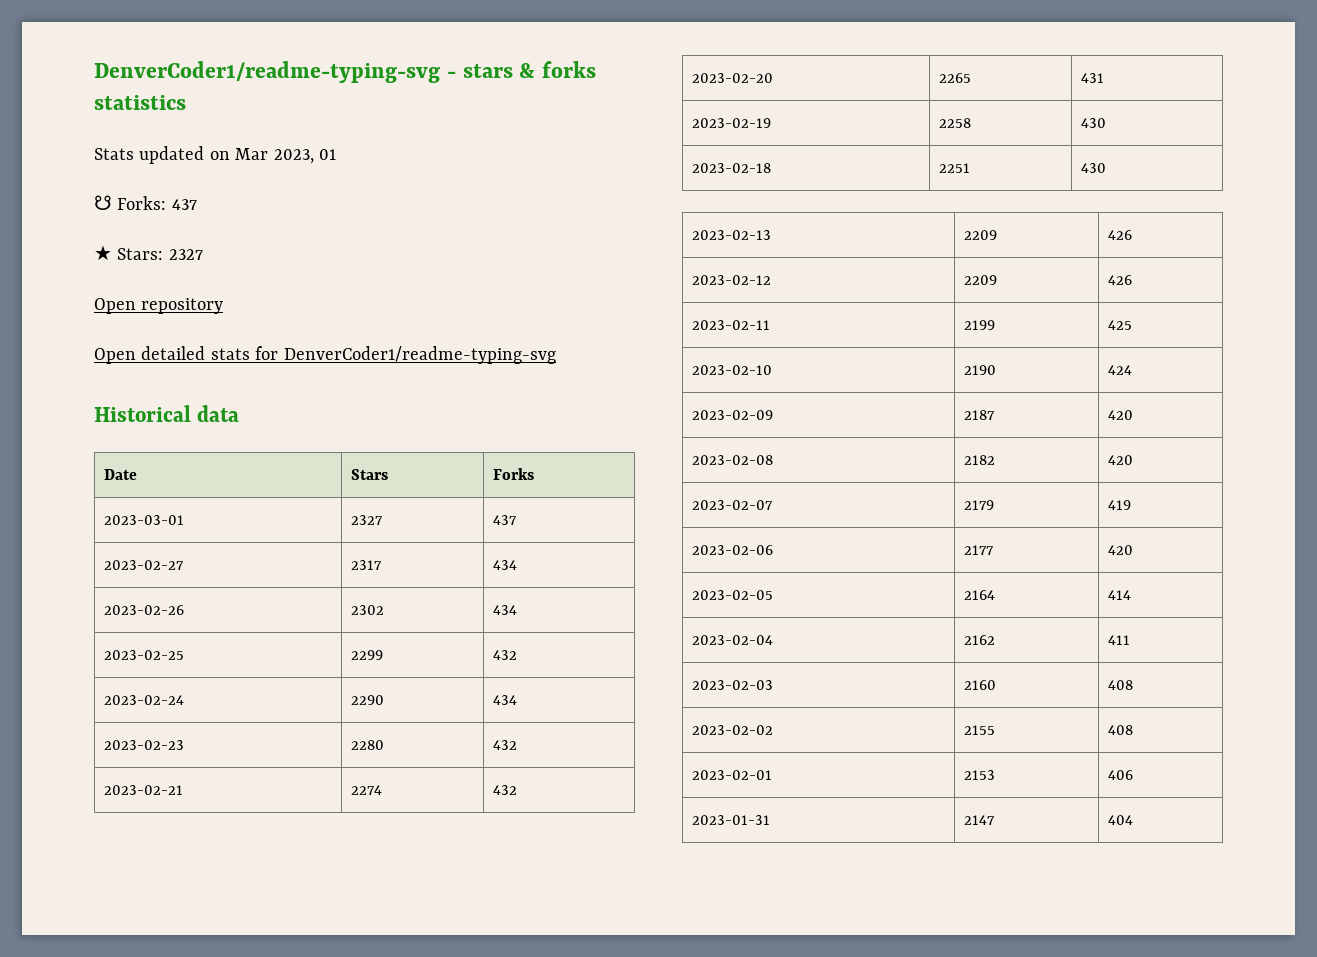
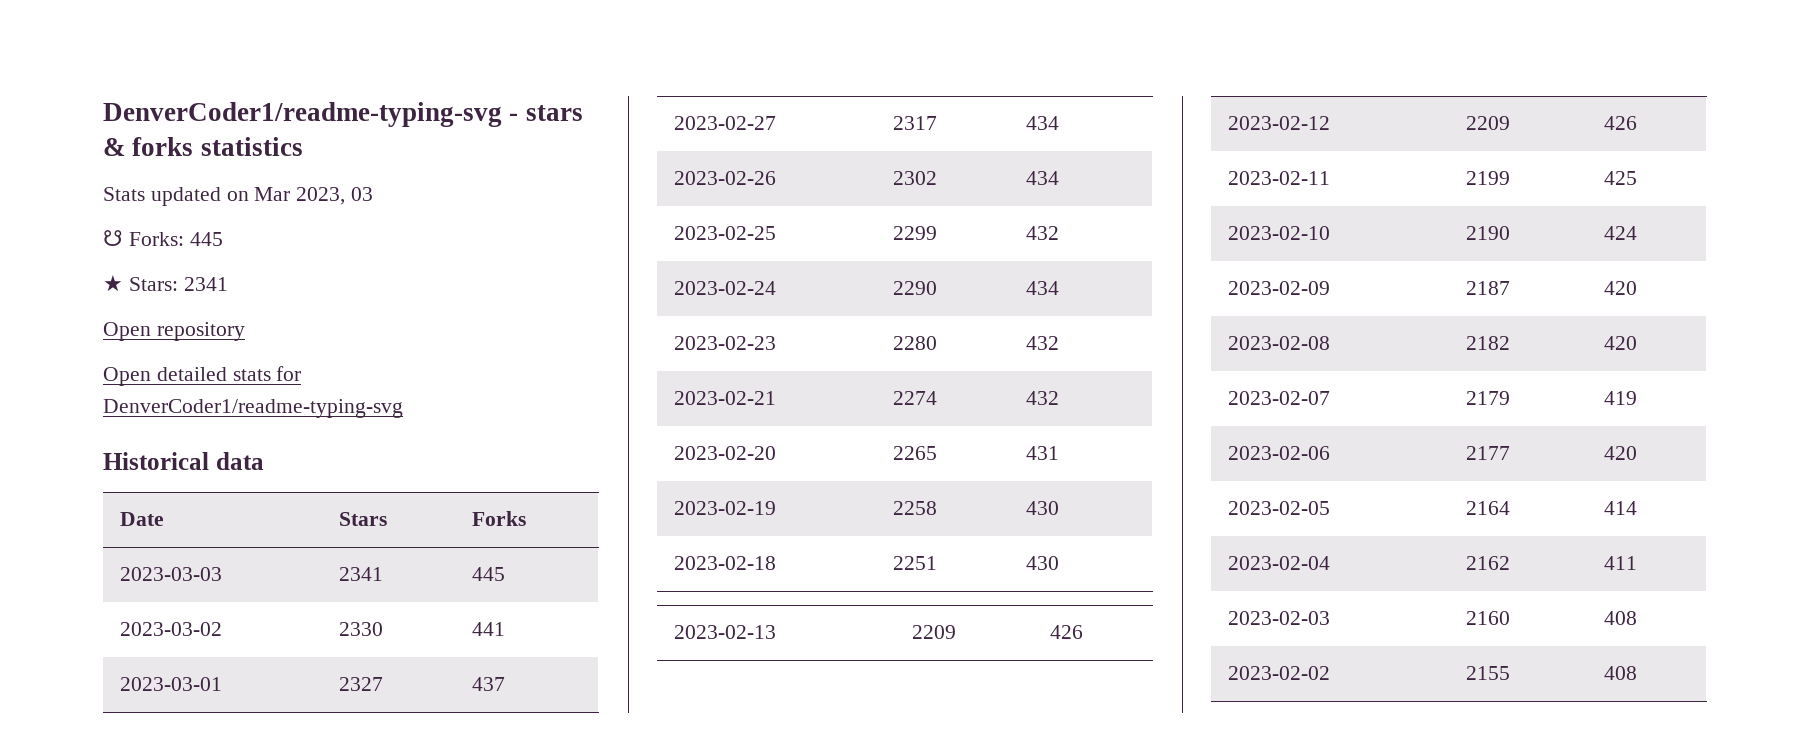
[319,149,336,160] 01 -> [351,187,374,201] 03
[171,199,197,210] 437 -> [189,232,223,246] 445
[168,249,203,260] 2327 -> [183,277,228,291] 2341
(535, 474) none -> [119,567,222,581] [338,567,383,581] [471,567,505,581] [119,622,222,636] [338,622,383,636] [471,622,505,636] // 2023-03-03 | 2341 | 445 // 2023-03-02 | 2330 | 441
[692,770,773,780] [964,770,996,780] [1108,770,1134,780] [692,815,771,825] [964,815,996,825] [1108,815,1134,825] // 2023-02-01 | 2153 | 406 // 2023-01-31 | 2147 | 404 -> (1637, 673) none

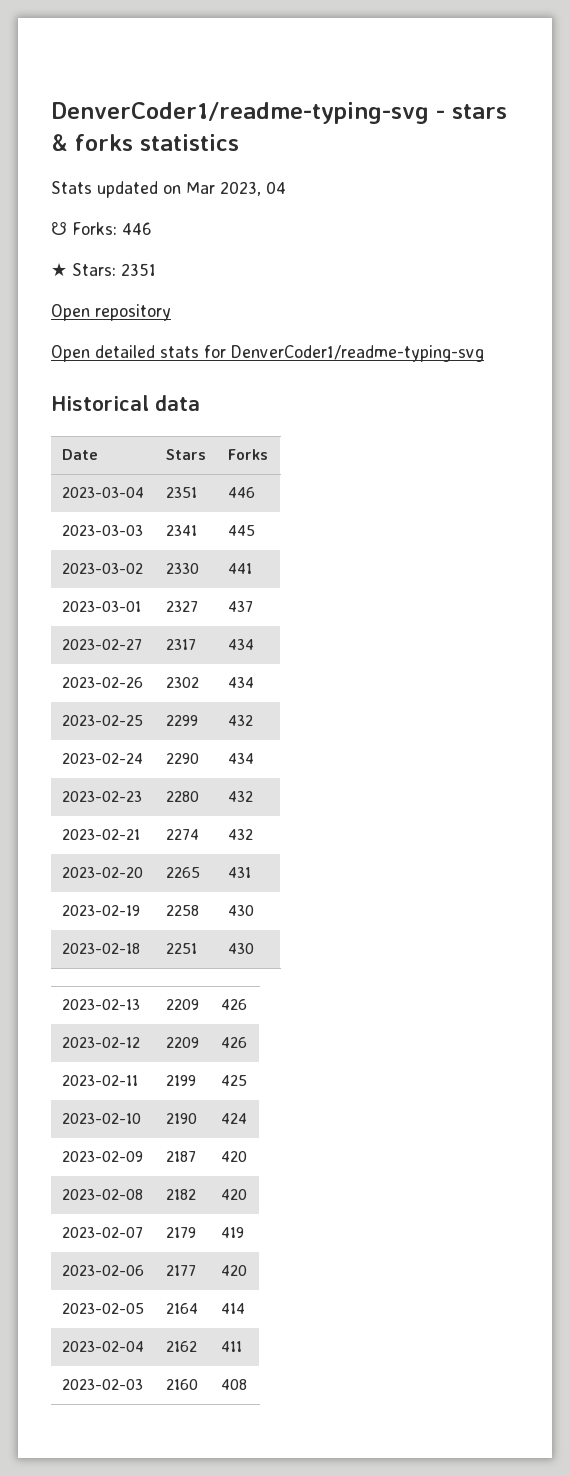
[351,187,374,201] 03 -> [266,181,286,194] 04
[189,232,223,246] 445 -> [122,222,152,235] 446
[183,277,228,291] 2341 -> [121,263,156,276] 2351
(526, 518) none -> [61,487,144,498] [165,487,197,498] [227,487,255,498] // 2023-03-04 | 2351 | 446
[1227,666,1330,680] [1465,666,1510,680] [1603,666,1637,680] // 2023-02-02 | 2155 | 408 -> (247, 1384) none

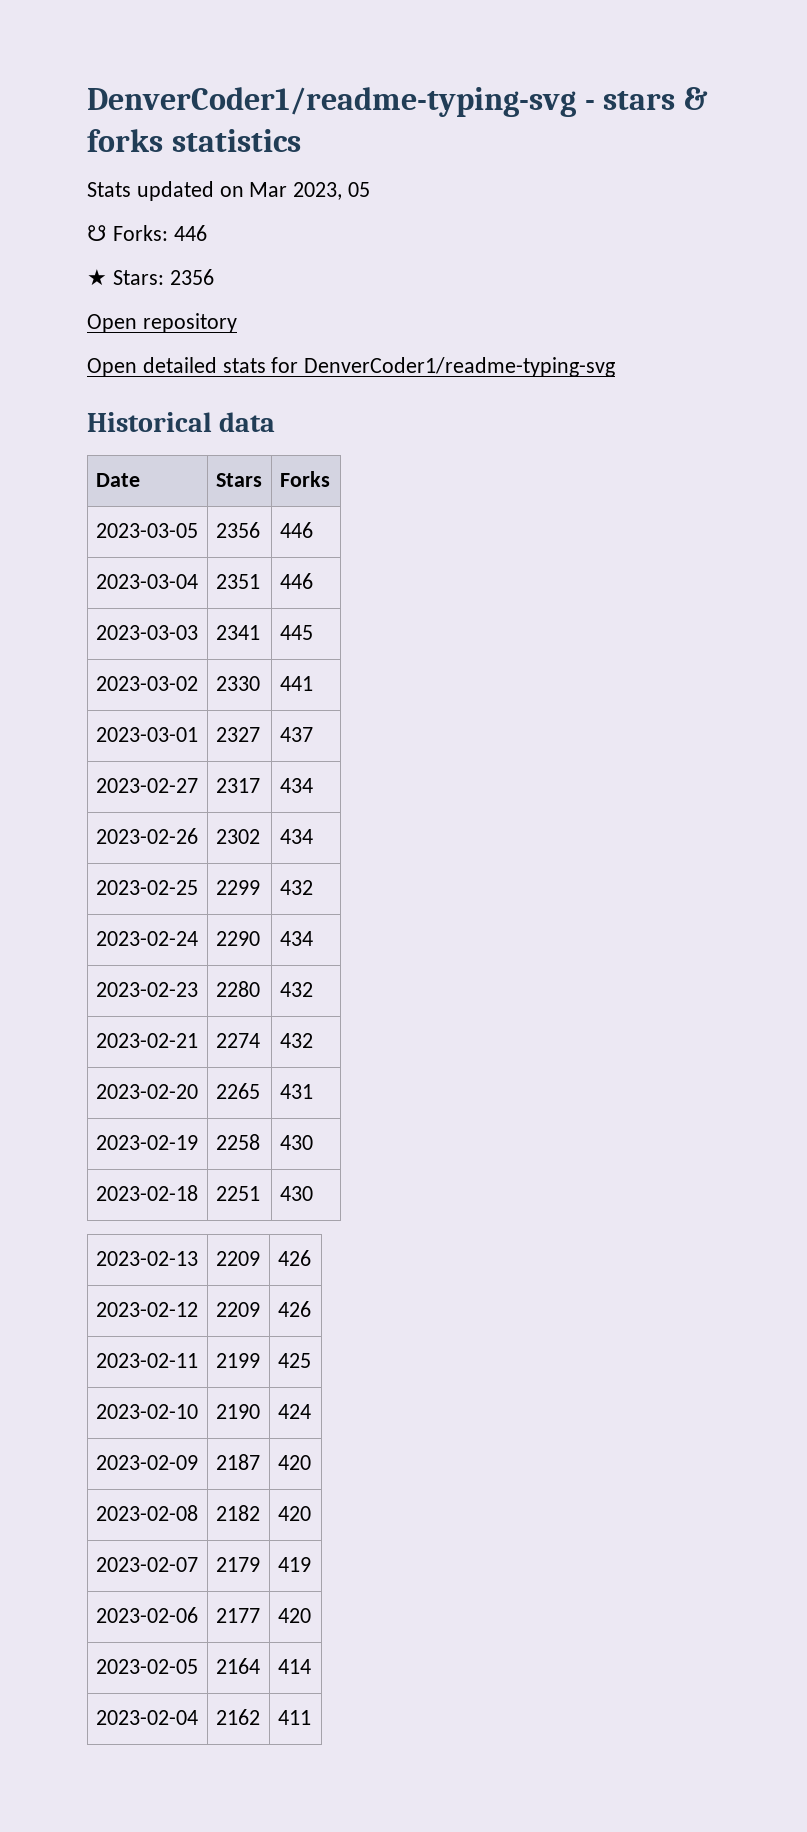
[266,181,286,194] 04 -> [348,182,371,197] 05
[121,263,156,276] 2351 -> [169,269,214,285] 2356
(268, 454) none -> [95,523,198,538] [215,522,260,538] [279,522,313,538] // 2023-03-05 | 2356 | 446
[61,1379,143,1390] [165,1379,198,1390] [220,1379,247,1390] // 2023-02-03 | 2160 | 408 -> (311, 1717) none

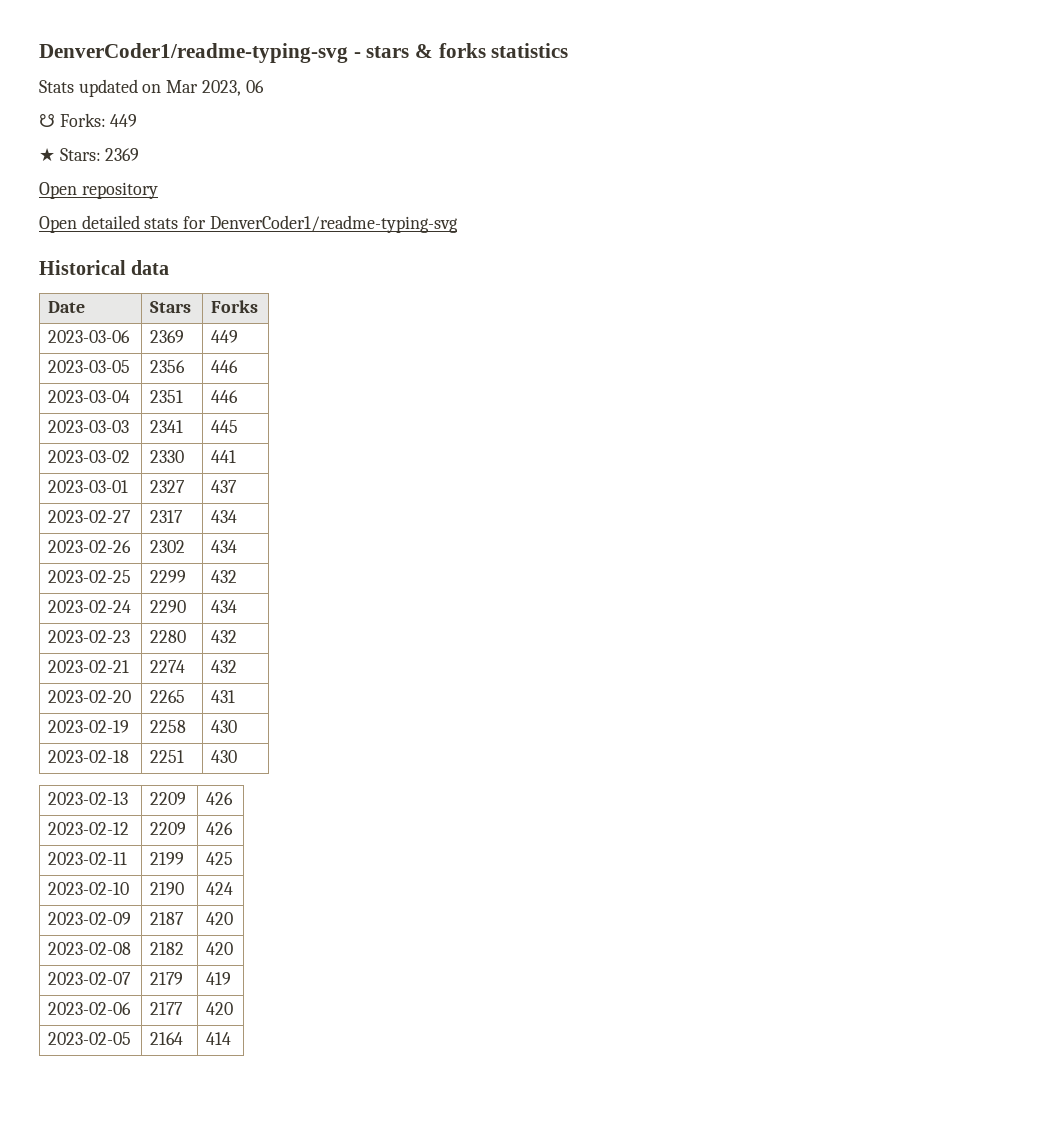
[348,182,371,197] 05 -> [245,80,264,93] 06
[173,225,207,241] 446 -> [110,114,138,127] 449
[169,269,214,285] 2356 -> [105,148,140,161] 2369
(330, 479) none -> [48,330,131,343] [150,330,185,343] [211,330,239,343] // 2023-03-06 | 2369 | 449
[95,1710,198,1725] [215,1709,260,1725] [277,1710,311,1725] // 2023-02-04 | 2162 | 411 -> (232, 1038) none

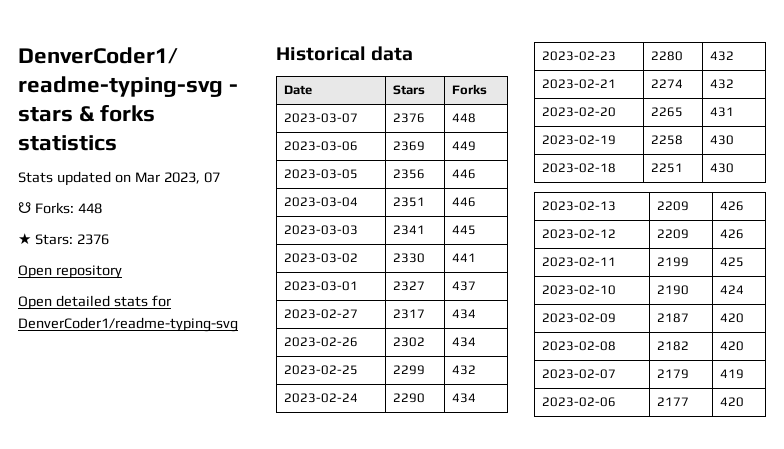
[245,80,264,93] 06 -> [203,172,220,183] 07
[110,114,138,127] 449 -> [77,203,102,214] 448
[105,148,140,161] 2369 -> [76,234,109,245] 2376
(259, 306) none -> [284,113,359,123] [393,113,426,123] [452,113,477,123] // 2023-03-07 | 2376 | 448
[48,1032,132,1045] [150,1032,184,1045] [206,1032,232,1045] // 2023-02-05 | 2164 | 414 -> (745, 402) none

